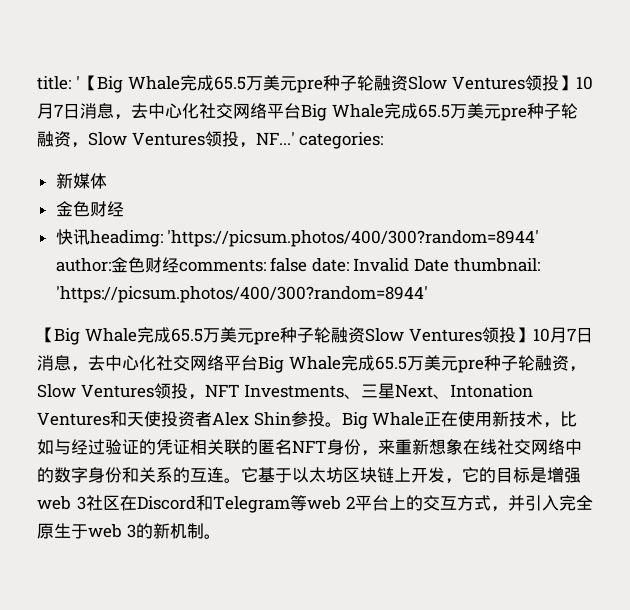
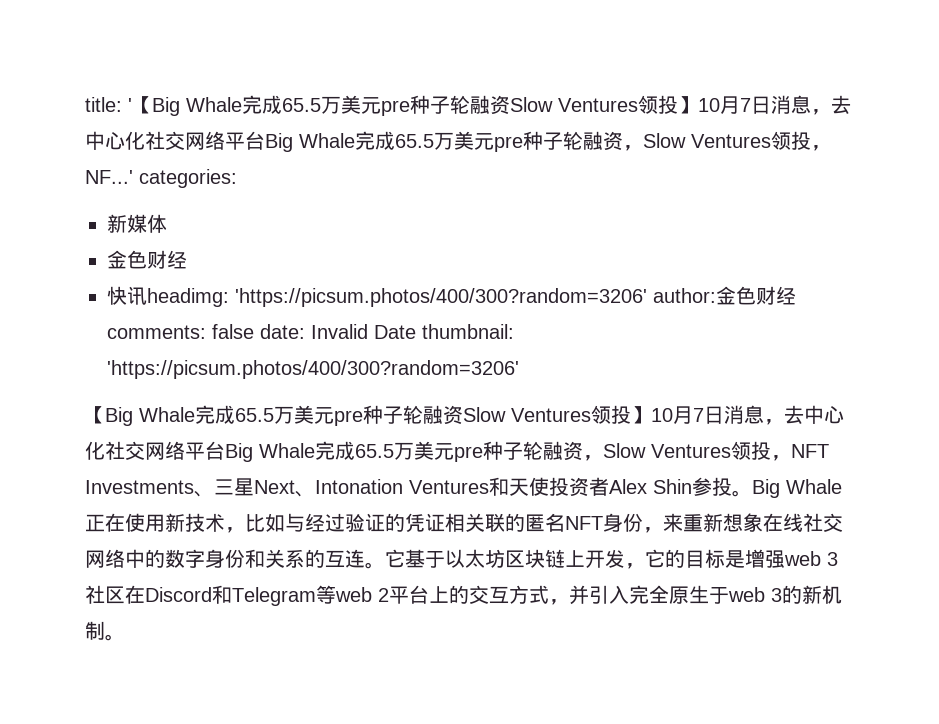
[167,230,540,247] 'https://picsum.photos/400/300?random=8944' -> [235,288,647,307] 'https://picsum.photos/400/300?random=3206'
[55,286,428,303] 'https://picsum.photos/400/300?random=8944' -> [107,360,519,379] 'https://picsum.photos/400/300?random=3206'

